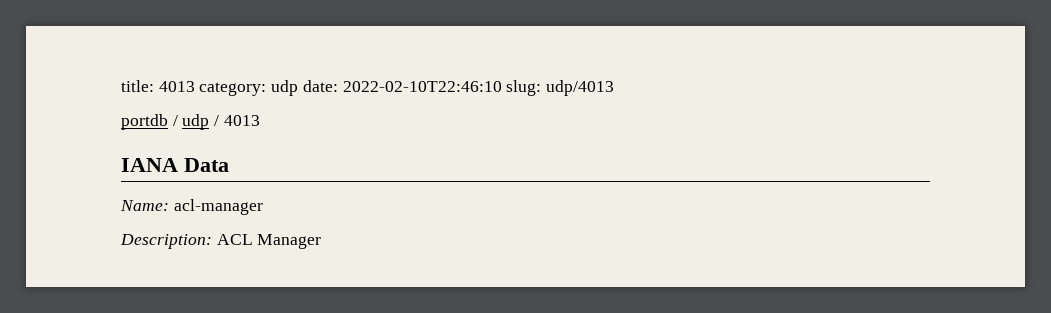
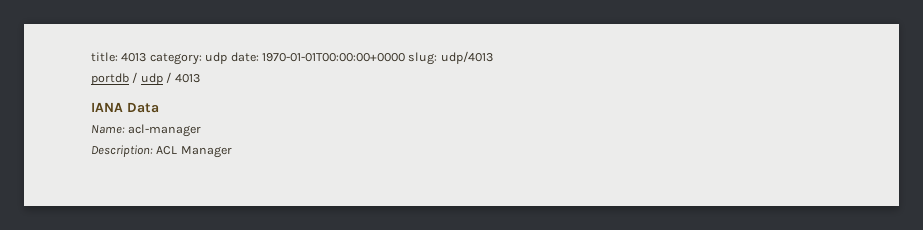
[342,81,502,92] 2022-02-10T22:46:10 -> [261,53,405,62] 1970-01-01T00:00:00+0000

